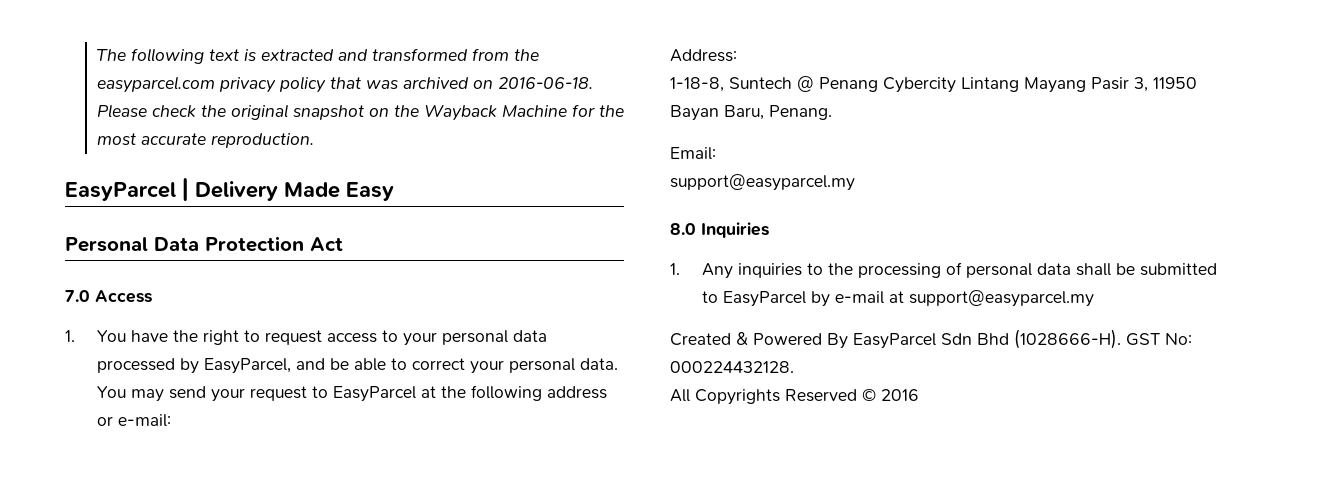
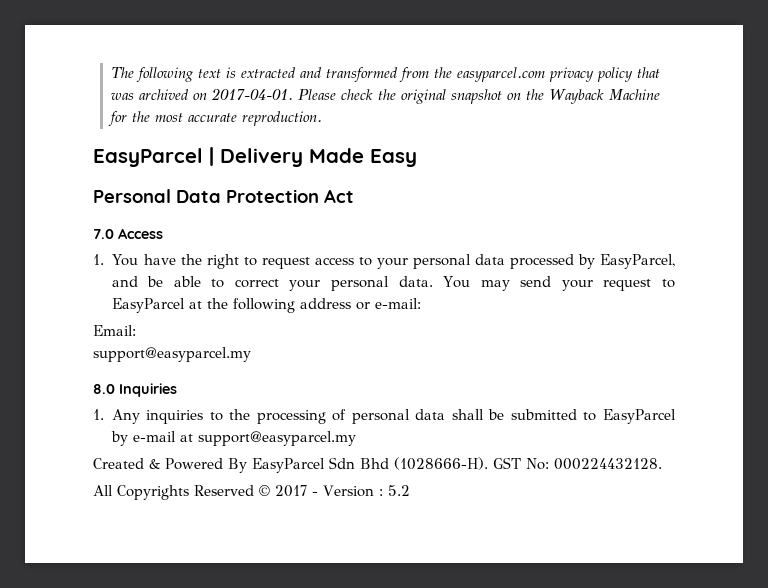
[497,77,593,89] 2016-06-18. -> [210,88,293,100] 2017-04-01.
[670,49,737,62] [670,76,1197,93] [670,105,832,121] // Address: // 1-18-8, Suntech @ Penang Cybercity Lintang Mayang Pasir 3, 11950 Bayan Baru, Penang. -> (421, 303) none
[881,389,919,401] 2016 -> [275,485,410,497] 2017 - Version : 5.2

